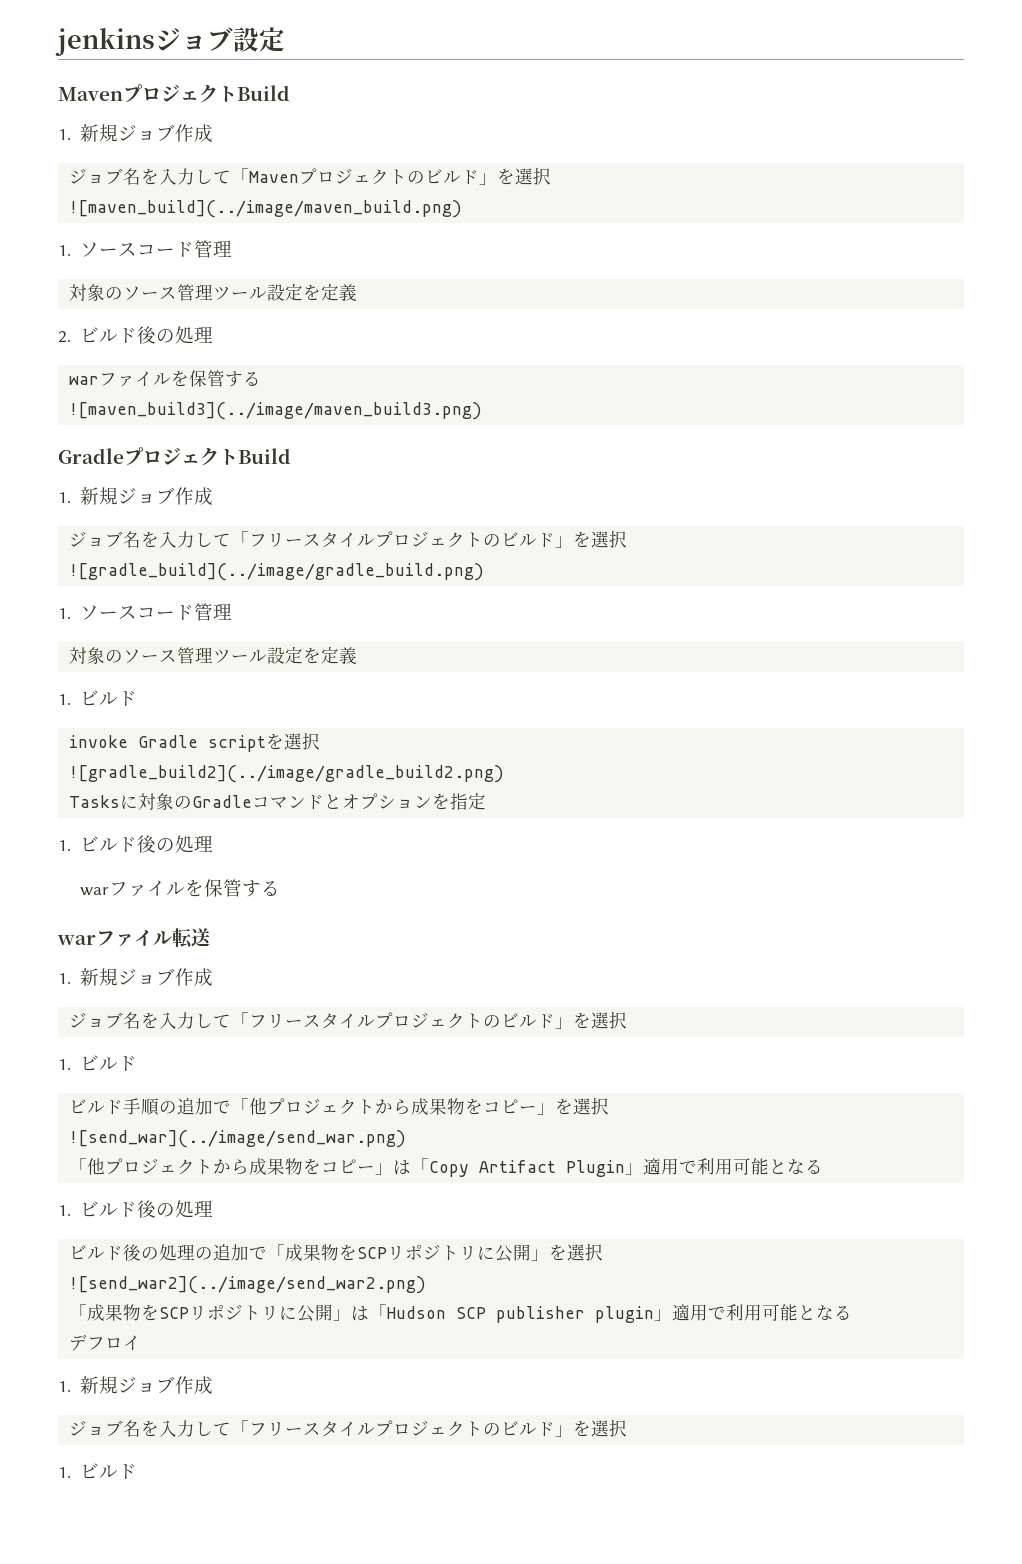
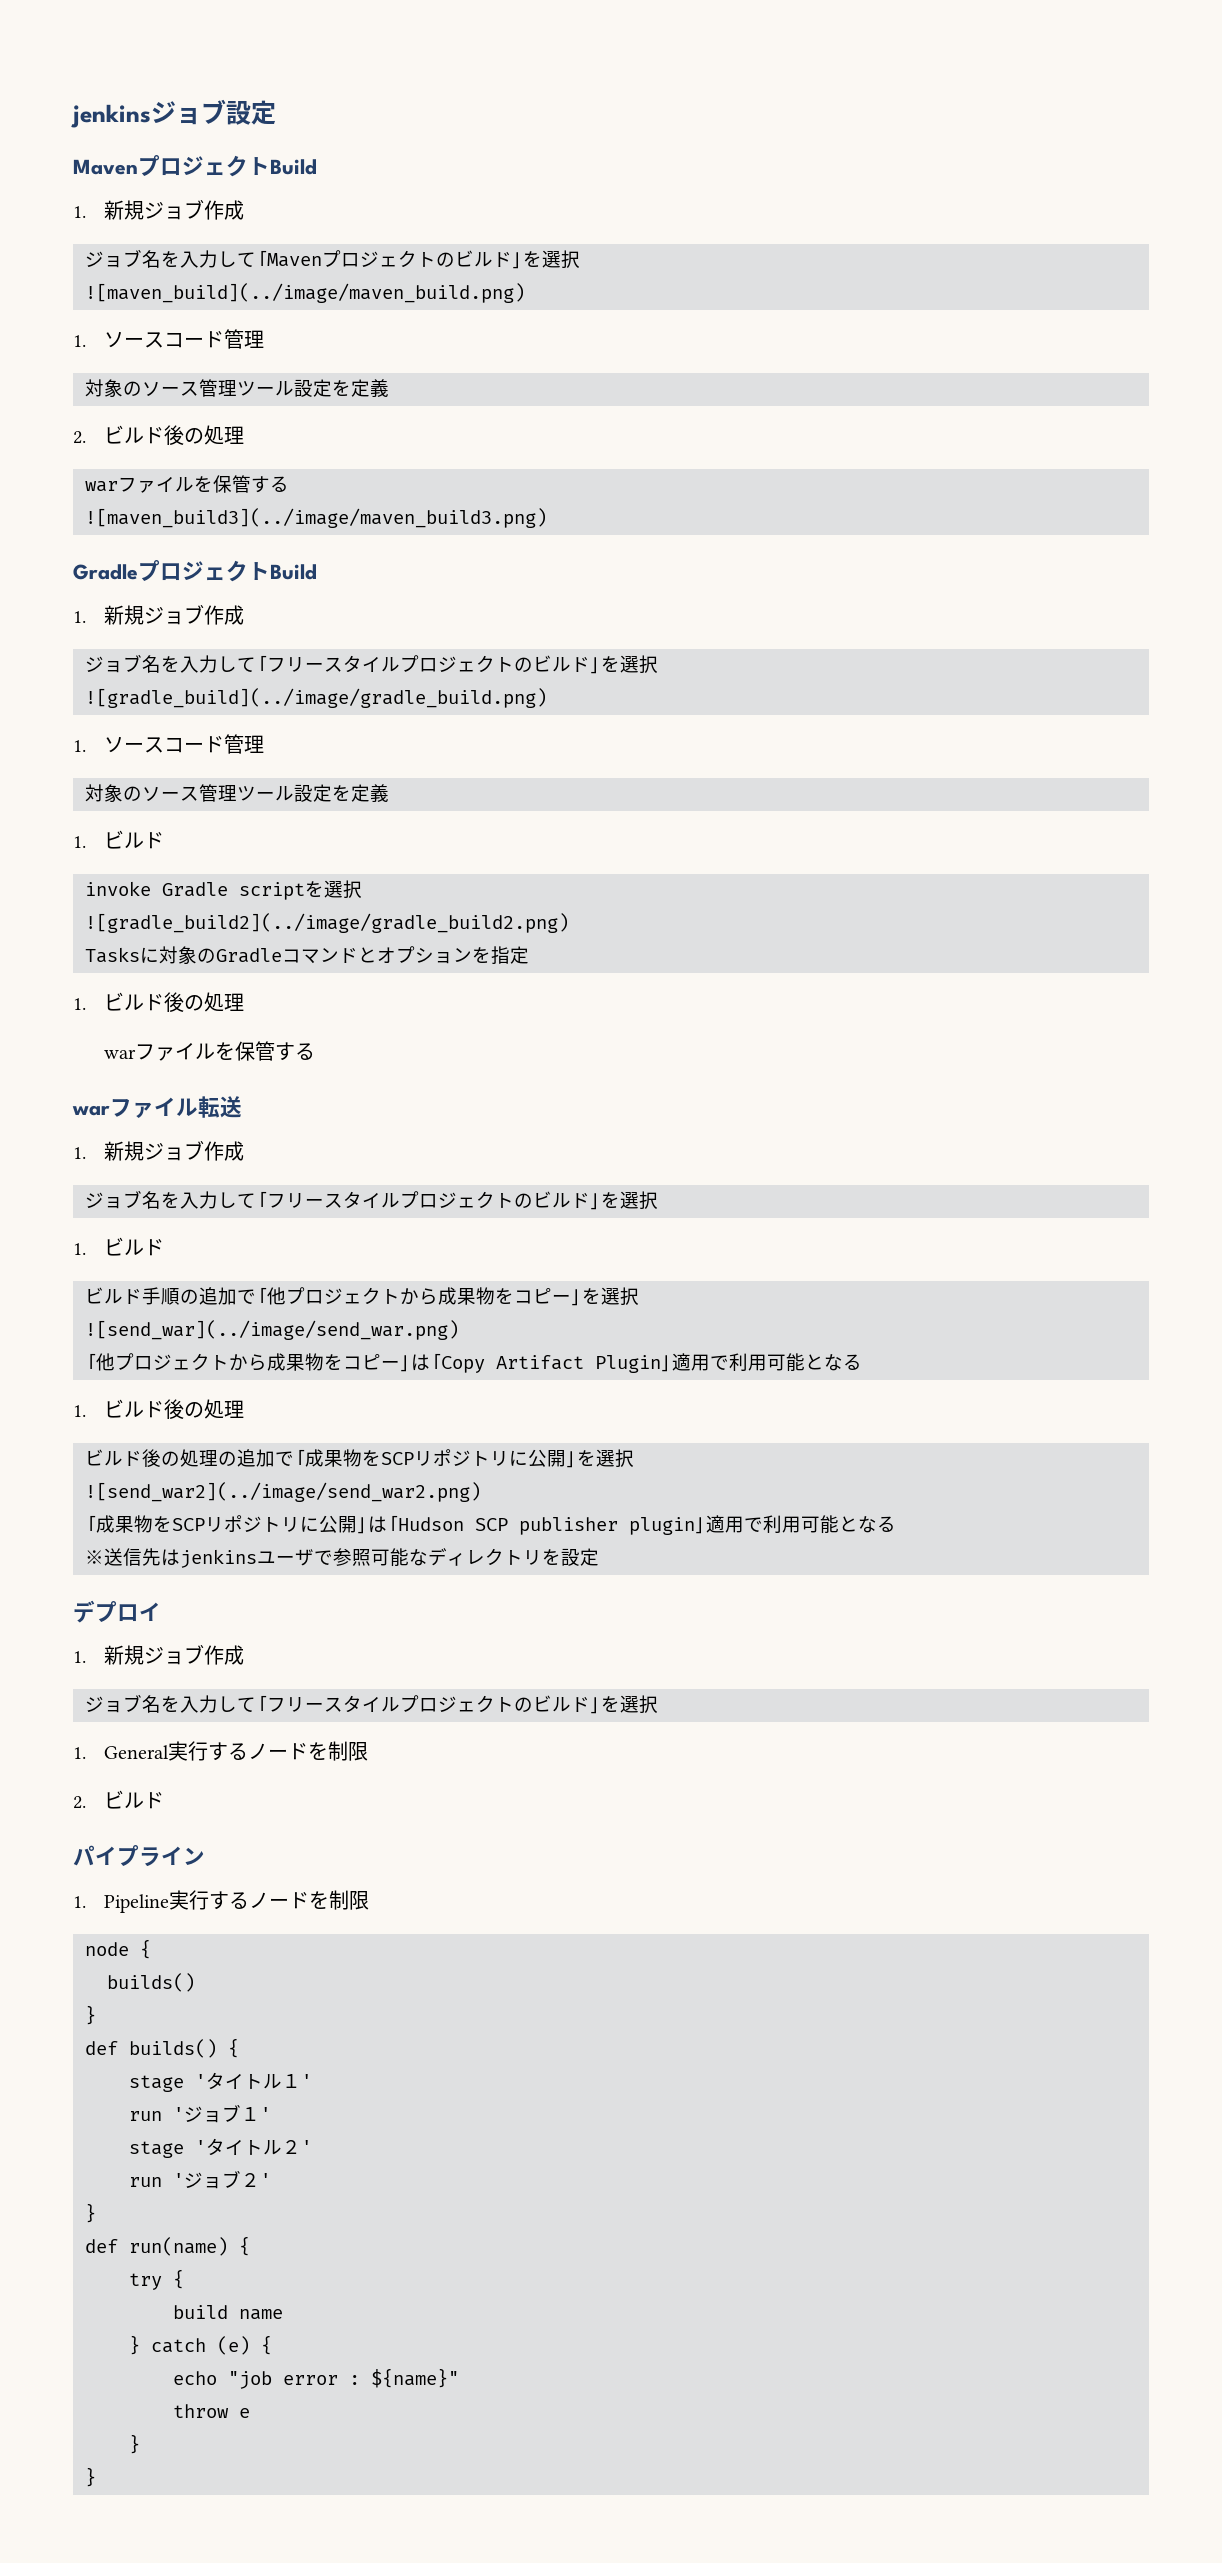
[69,1334,106,1351] デフ -> [85,1548,599,1568] [73,1600,117,1623] ※送信先はjenkinsユーザで参照可能なディレクトリを設定 // デプ
[80,1463,138,1480] ビルド -> [104,1741,369,1761] [73,1790,165,1809] [73,1845,205,1867] [73,1890,370,1913] [85,1939,151,1959] [107,1973,195,1992] [85,2005,96,2025] [85,2038,239,2058] [129,2072,312,2092] [129,2104,271,2123] [129,2138,312,2158] [129,2170,271,2189] [85,2203,96,2223] [85,2236,250,2256] [129,2269,184,2290] [173,2305,283,2320] [129,2335,272,2355] [173,2368,459,2389] [173,2404,250,2418] [129,2434,140,2454] [85,2467,96,2487] General実行するノードを制限 // 2.ビルド // パイプライン // 1. Pipeline実行するノードを制限 // node { // builds() // } // def builds() { // stage 'タイトル１' // run 'ジョブ１' // stage 'タイトル２' // run 'ジョブ２' // } // def run(name) { // try { // build name // } catch (e) { // echo "job error : ${name}" // throw e // } // }

